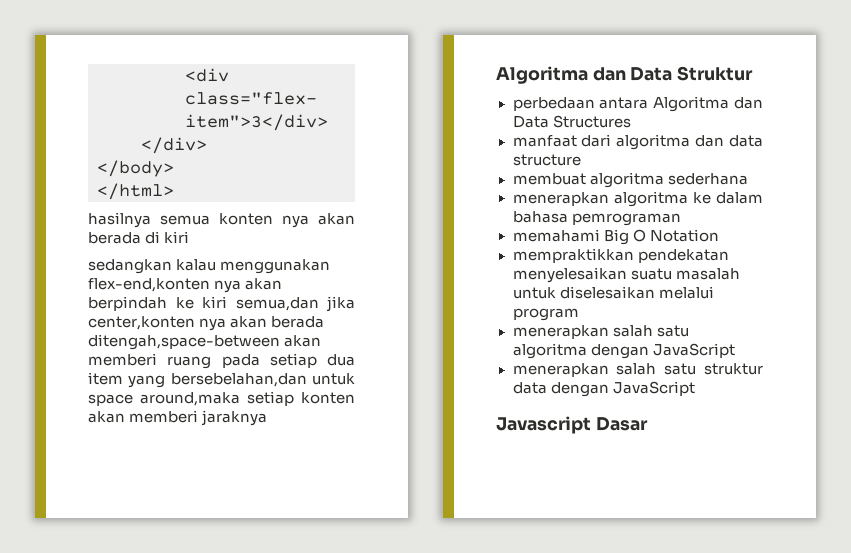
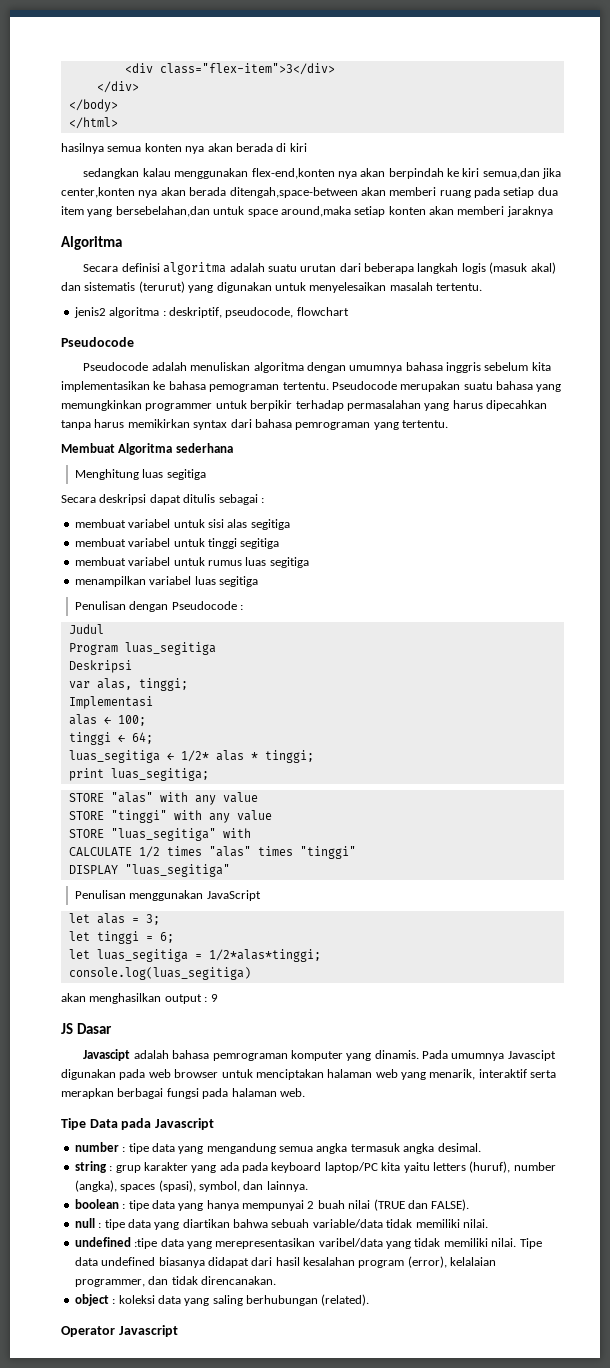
[592,66,754,81] [512,96,763,112] [512,115,631,128] [512,134,763,150] [512,154,581,166] [512,172,748,188] [512,191,763,207] [512,211,681,226] [512,229,719,245] [512,248,729,263] [512,267,740,283] [512,286,714,299] [512,308,579,321] [512,325,689,339] [512,343,735,359] [512,363,763,377] [512,381,695,397] [496,416,648,434] dan Data Struktur // perbedaan antara Algoritma dan Data Structures // manfaat dari algoritma dan data structure // membuat algoritma sederhana // menerapkan algoritma ke dalam bahasa pemrograman // memahami Big O Notation // mempraktikkan pendekatan menyelesaikan suatu masalah untuk diselesaikan melalui program // menerapkan salah satu algoritma dengan JavaScript // menerapkan salah satu struktur data dengan JavaScript // Javascript Dasar -> [83,262,556,275] [61,281,482,293] [73,307,349,318] [61,337,134,347] [83,362,551,373] [61,381,562,392] [61,400,547,411] [61,419,448,430] [61,443,233,455] [74,469,206,480] [61,494,264,505] [74,519,290,530] [74,538,280,549] [74,557,309,568] [74,576,258,587] [74,601,243,612] [68,624,104,634] [68,642,216,655] [68,660,132,673] [68,678,188,691] [68,696,153,709] [68,714,146,726] [68,732,153,745] [68,750,314,763] [68,768,209,781] [68,792,258,805] [68,810,272,823] [68,828,251,841] [68,846,356,859] [68,864,230,877] [74,890,261,901] [68,913,160,925] [68,931,174,944] [68,949,321,962] [68,967,251,980] [61,993,218,1004] [61,1023,112,1034] [83,1049,556,1061] [61,1069,557,1080] [61,1088,305,1099] [61,1118,214,1130] [74,1142,481,1154] [74,1161,556,1173] [74,1180,308,1192] [74,1199,470,1211] [74,1218,488,1230] [74,1237,542,1249] [74,1256,497,1268] [74,1276,276,1287] [74,1294,370,1306] [61,1325,178,1337] // Secara definisi algoritma adalah suatu urutan dari beberapa langkah logis (masuk akal) dan sistematis (terurut) yang digunakan untuk menyelesaikan masalah tertentu. // jenis2 algoritma : deskriptif, pseudocode, flowchart // Pseudocode // Pseudocode adalah menuliskan algoritma dengan umumnya bahasa inggris sebelum kita implementasikan ke bahasa pemograman tertentu. Pseudocode merupakan suatu bahasa yang memungkinkan programmer untuk berpikir terhadap permasalahan yang harus dipecahkan tanpa harus memikirkan syntax dari bahasa pemrograman yang tertentu. // Membuat Algoritma sederhana // Menghitung luas segitiga // Secara deskripsi dapat ditulis sebagai : // membuat variabel untuk sisi alas segitiga // membuat variabel untuk tinggi segitiga // membuat variabel untuk rumus luas segitiga // menampilkan variabel luas segitiga // Penulisan dengan Pseudocode : // Judul // Program luas_segitiga // Deskripsi // var alas, tinggi; // Implementasi // alas ← 100; // tinggi ← 64; // luas_segitiga ← 1/2* alas * tinggi; // print luas_segitiga; // STORE "alas" with any value // STORE "tinggi" with any value // STORE "luas_segitiga" with // CALCULATE 1/2 times "alas" times "tinggi" // DISPLAY "luas_segitiga" // Penulisan menggunakan JavaScript // let alas = 3; // let tinggi = 6; // let luas_segitiga = 1/2*alas*tinggi; // console.log(luas_segitiga) // akan menghasilkan output : 9 // JS Dasar // Javascipt adalah bahasa pemrograman komputer yang dinamis. Pada umumnya Javascipt digunakan pada web browser untuk menciptakan halaman web yang menarik, interaktif serta merapkan berbagai fungsi pada halaman web. // Tipe Data pada Javascript // number : tipe data yang mengandung semua angka termasuk angka desimal. // string : grup karakter yang ada pada keyboard laptop/PC kita yaitu letters (huruf), number (angka), spaces (spasi), symbol, dan lainnya. // boolean : tipe data yang hanya mempunyai 2 buah nilai (TRUE dan FALSE). // null : tipe data yang diartikan bahwa sebuah variable/data tidak memiliki nilai. // undefined :tipe data yang merepresentasikan varibel/data yang tidak memiliki nilai. Tipe data undefined biasanya didapat dari hasil kesalahan program (error), kelalaian programmer, dan tidak direncanakan. // object : koleksi data yang saling berhubungan (related). // Operator Javascript

